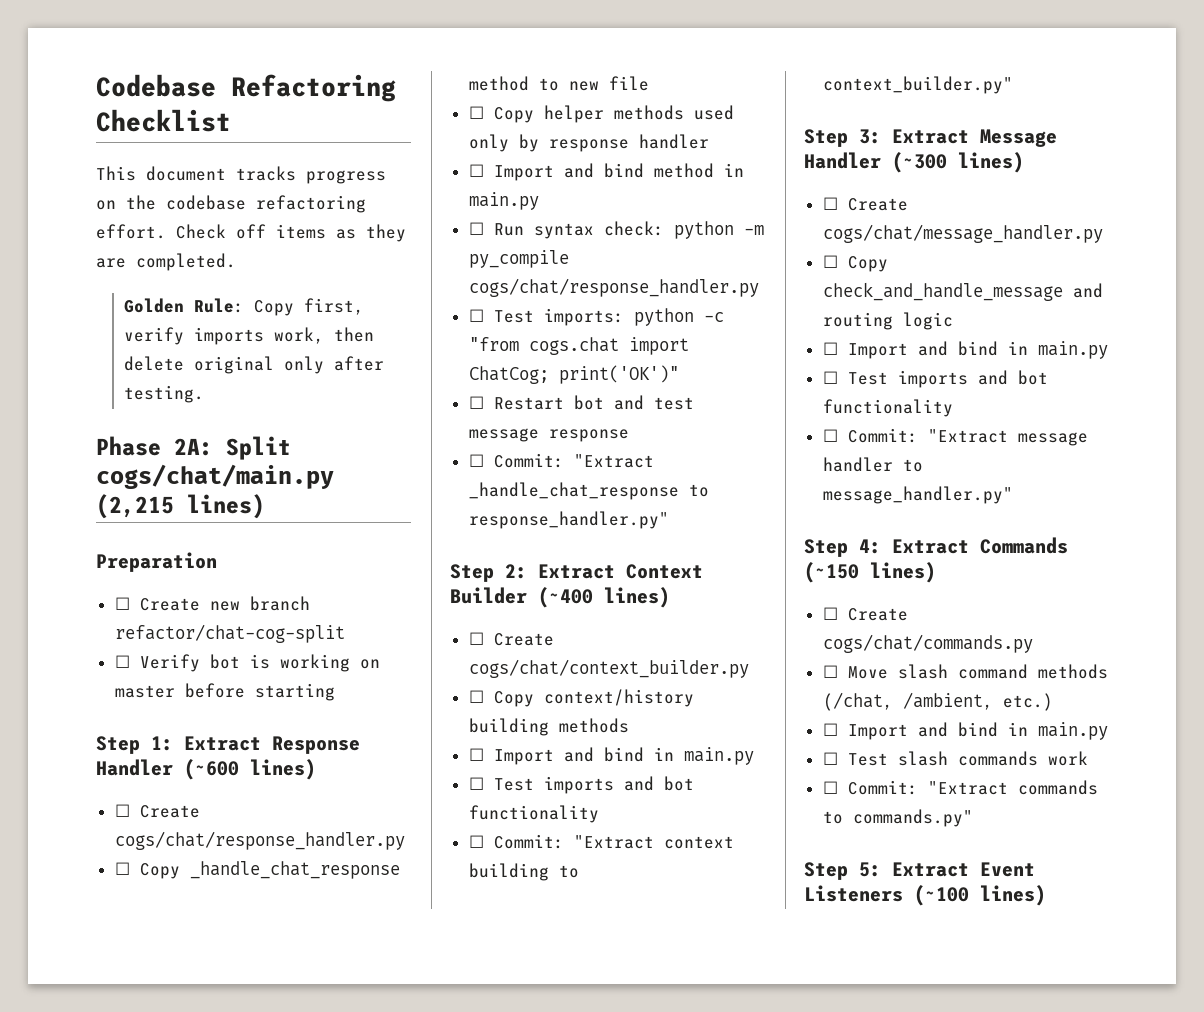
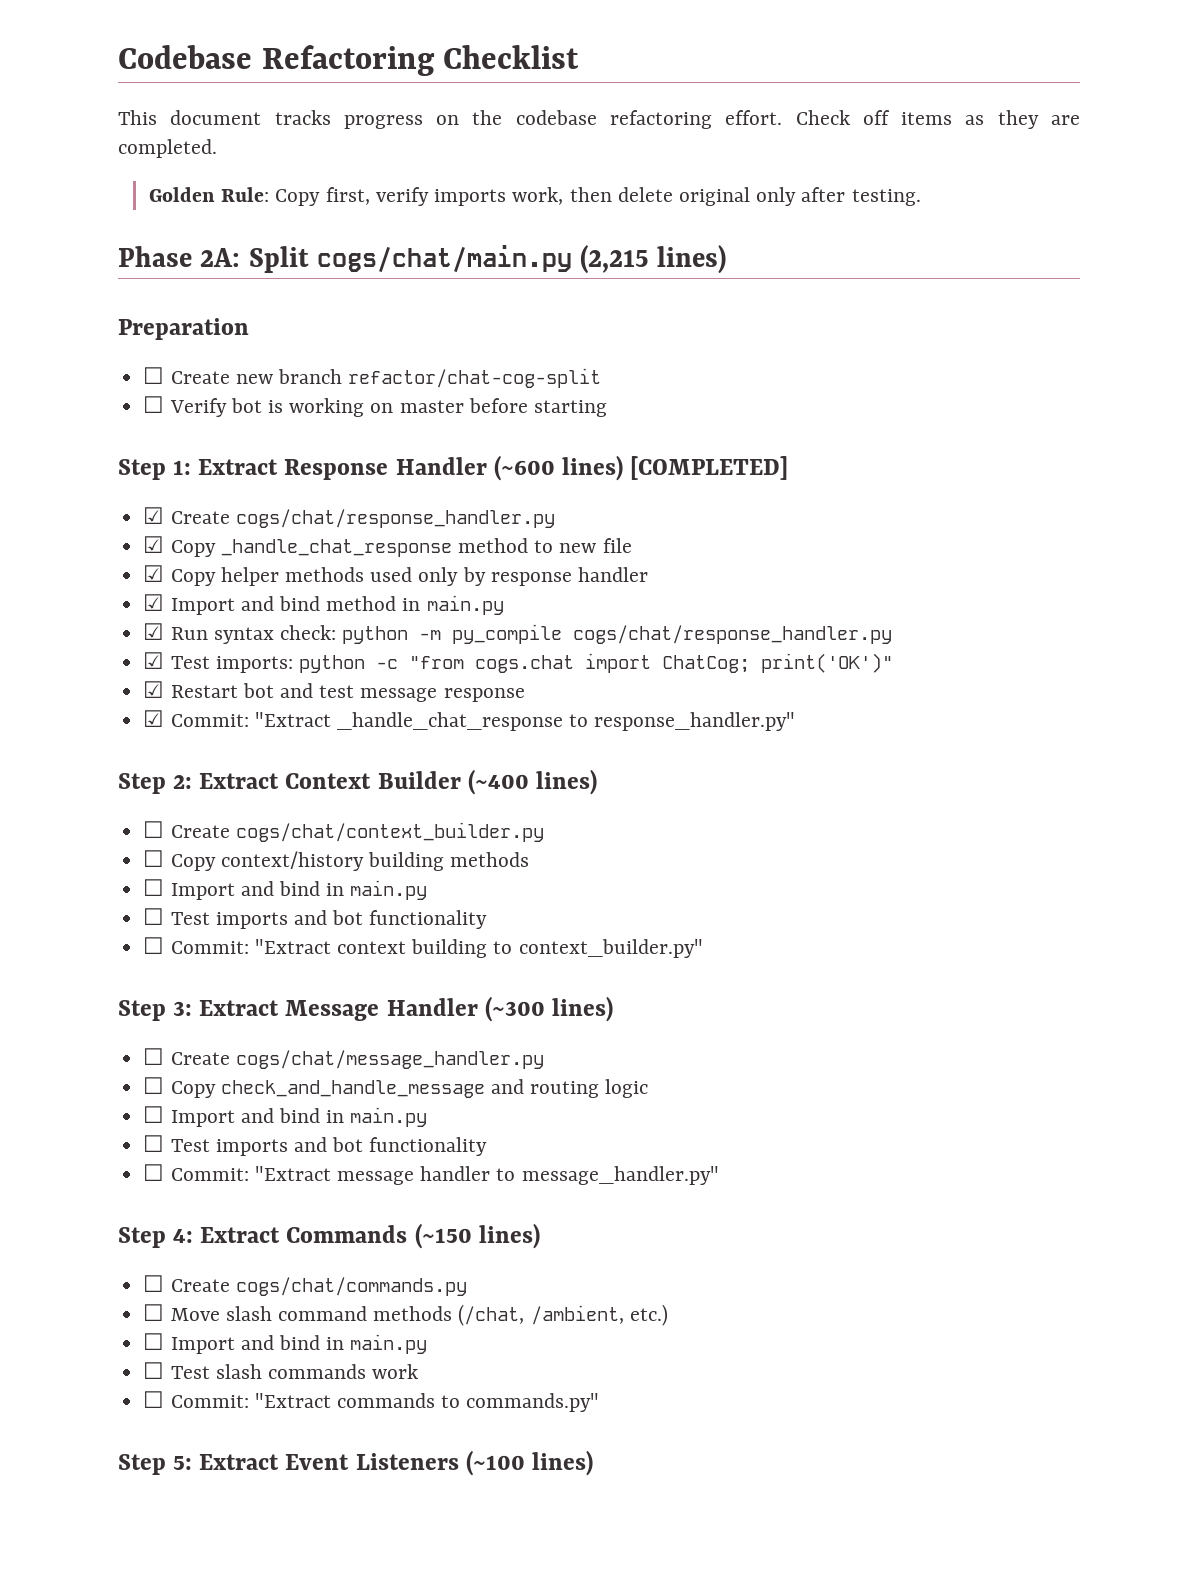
[114,804,130,817] // ☐ -> [630,456,789,480] [143,507,165,524] [COMPLETED] // ☑
[114,862,130,875] ☐ -> [143,536,165,553] ☑
[468,106,484,119] ☐ -> [143,565,165,582] ☑
[468,164,484,177] ☐ -> [143,594,165,611] ☑
[468,222,484,235] ☐ -> [143,623,165,640] ☑
[468,309,484,322] ☐ -> [143,652,165,669] ☑
[468,396,484,409] ☐ -> [143,681,165,698] ☑
[468,454,484,467] ☐ -> [143,710,165,727] ☑

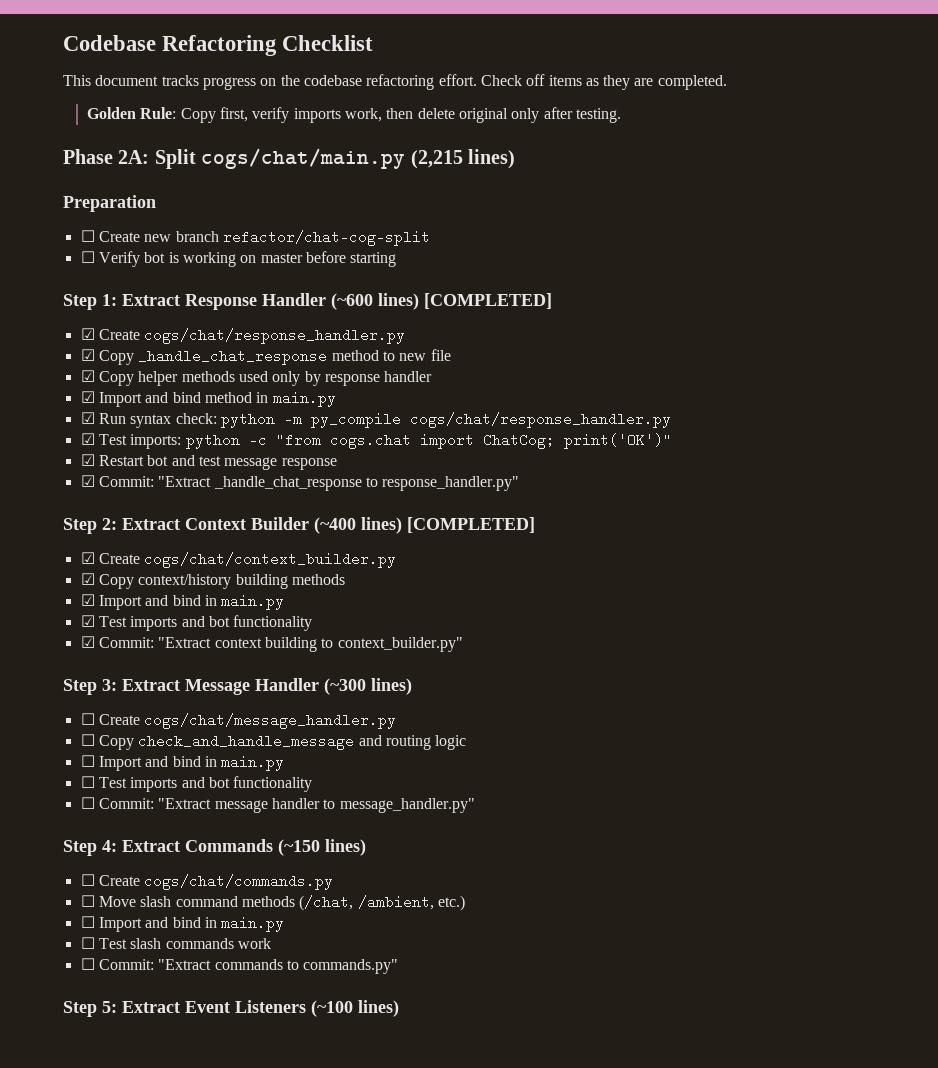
[143,821,165,838] // ☐ -> [407,517,535,533] [80,552,95,564] [COMPLETED] // ☑
[143,850,165,867] ☐ -> [80,573,95,585] ☑
[143,879,428,900] [143,908,488,929] [143,937,165,954] ☐ Import and bind in main.py // ☐ Test imports and bot functionality // ☐ -> [80,594,285,610] [80,615,313,631] [80,636,95,648] ☑ Import and bind in main.py // ☑ Test imports and bot functionality // ☑

